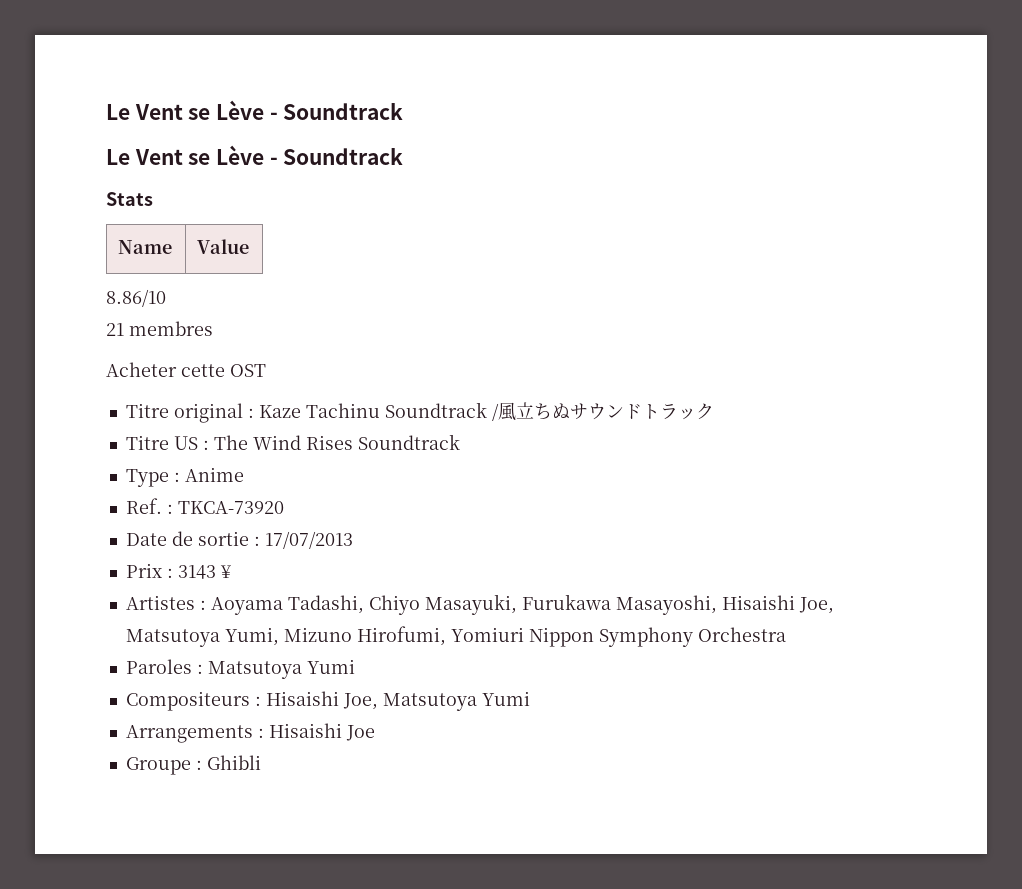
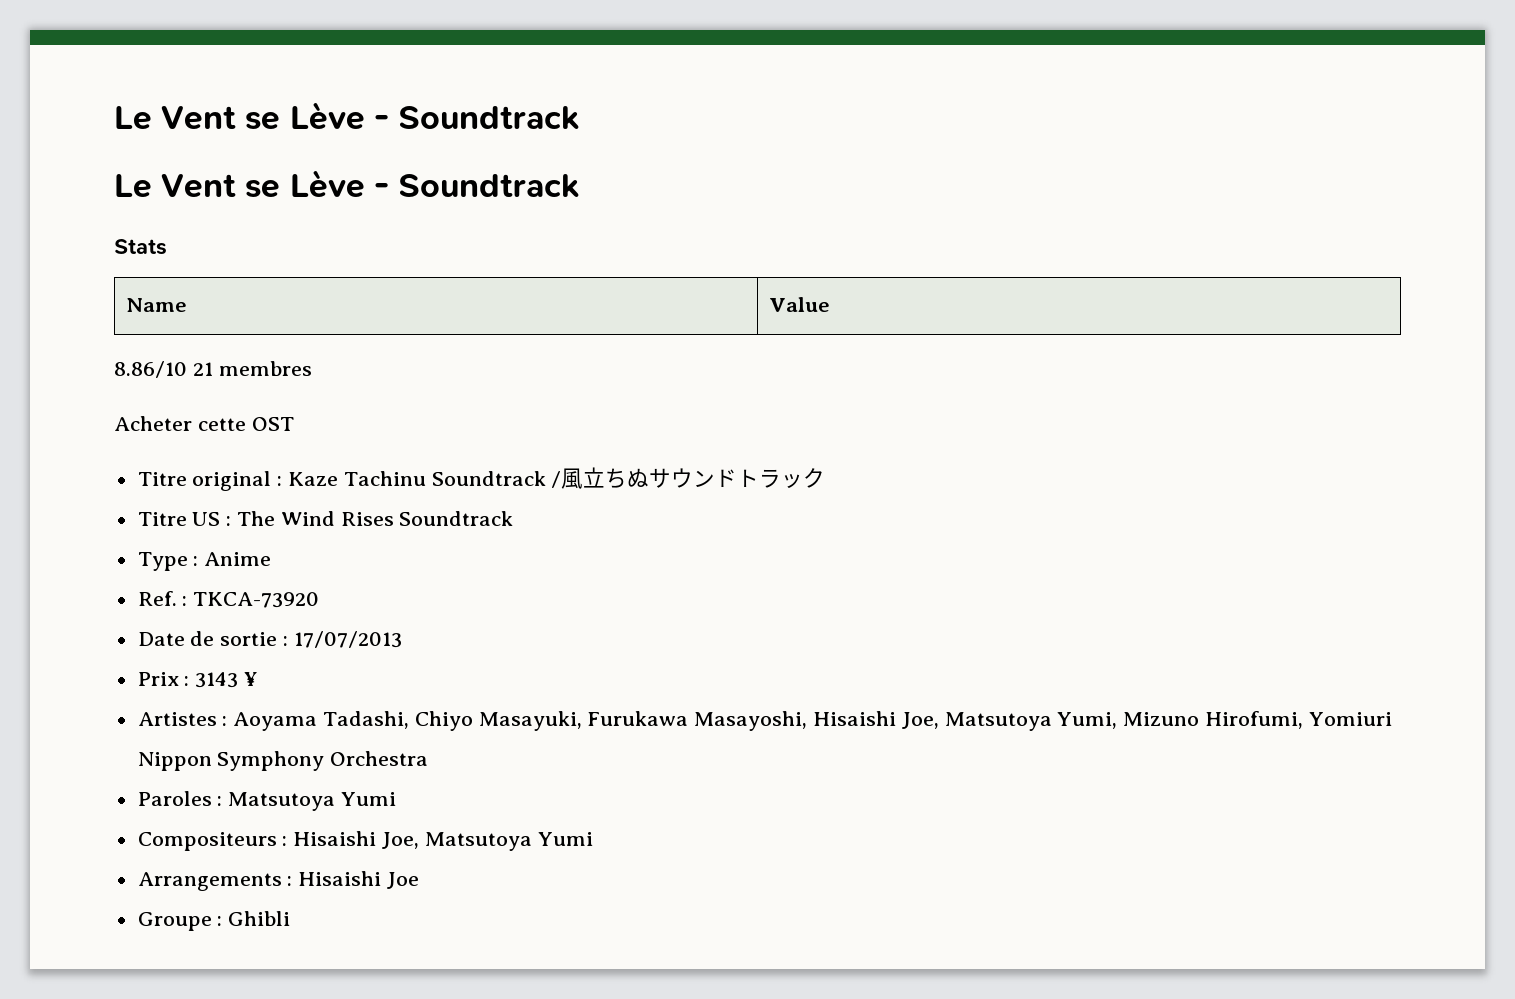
(166, 298) // -> (187, 369) none

